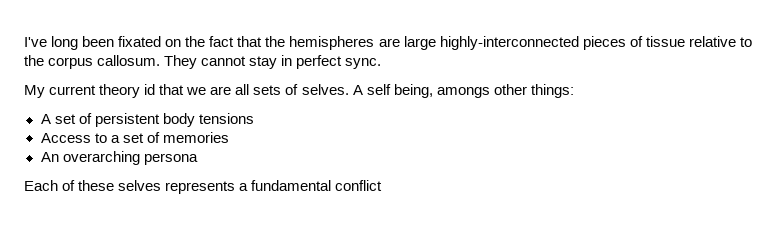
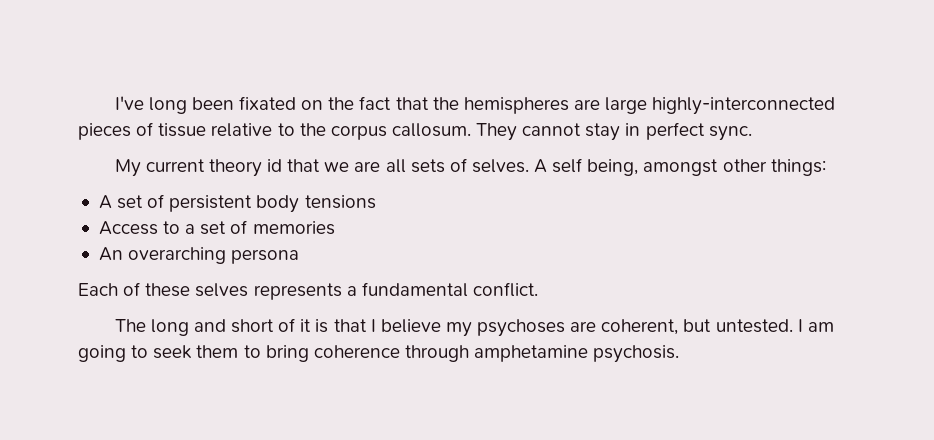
[436,87,490,98] amongs -> [643,159,719,176] amongst
[335,180,383,191] conflict -> [472,282,538,297] [114,318,834,337] [78,345,680,363] conflict. // The long and short of it is that I believe my psychoses are coherent, but untested. I am going to seek them to bring coherence through amphetamine psychosis.

